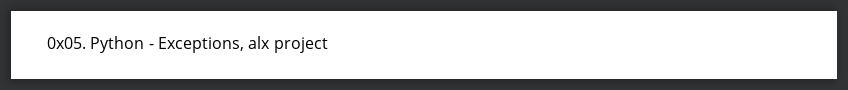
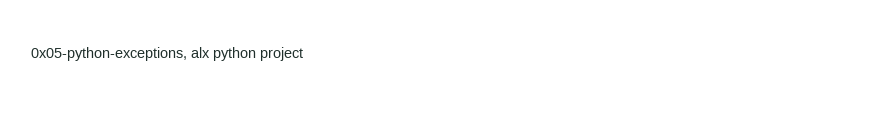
[47,36,271,53] 0x05. Python - Exceptions, alx -> [31,47,256,61] 0x05-python-exceptions, alx python

